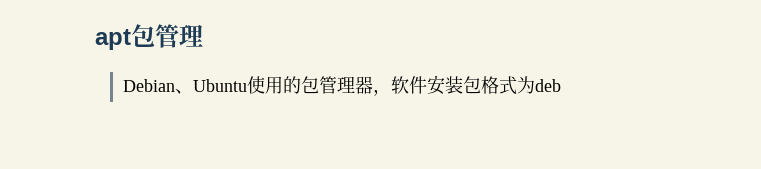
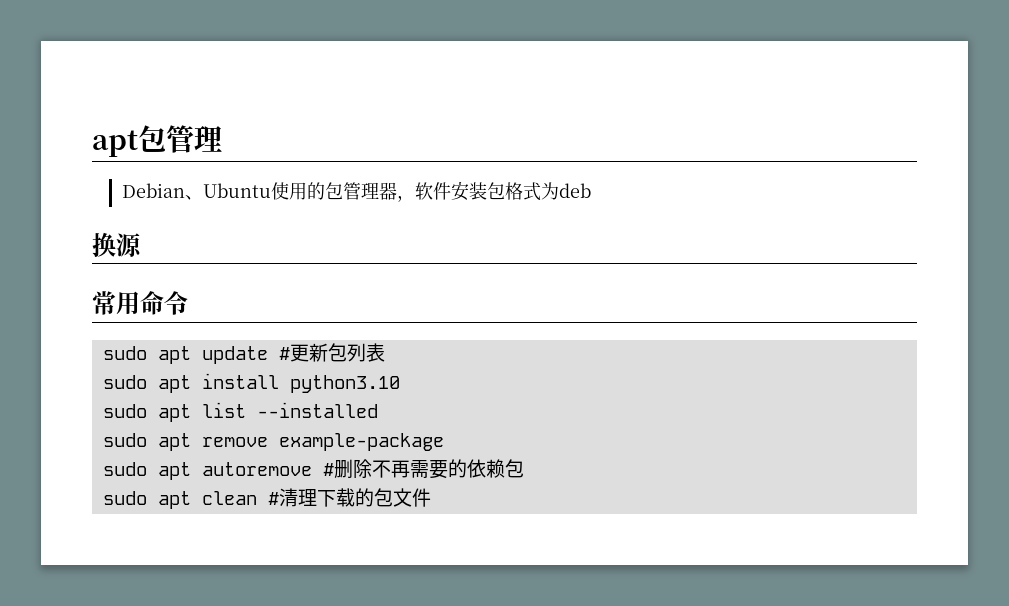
(561, 85) none -> [92,232,142,257] [92,291,188,315] [102,343,385,364] [102,373,400,393] [102,402,378,422] [102,433,444,451] [102,459,524,480] [102,488,431,509] // 换源 // 常用命令 // sudo apt update #更新包列表 // sudo apt install python3.10 // sudo apt list --installed // sudo apt remove example-package // sudo apt autoremove #删除不再需要的依赖包 // sudo apt clean #清理下载的包文件

